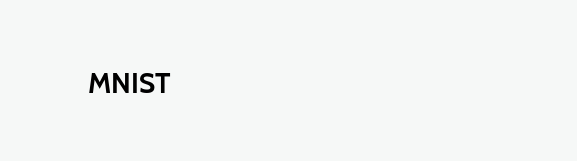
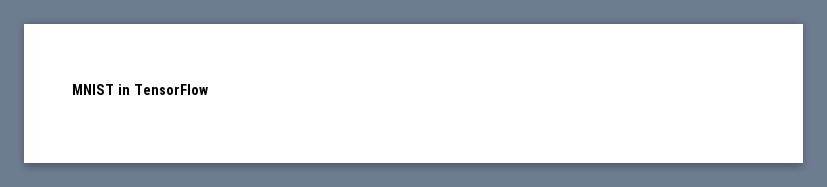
(171, 83) none -> [117,84,208,95] in TensorFlow

